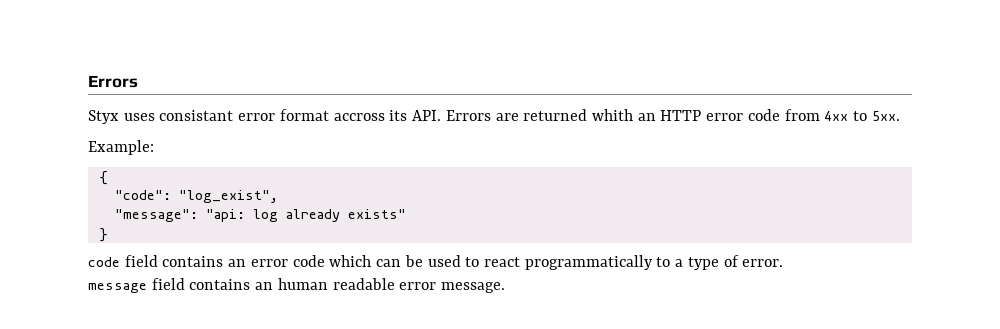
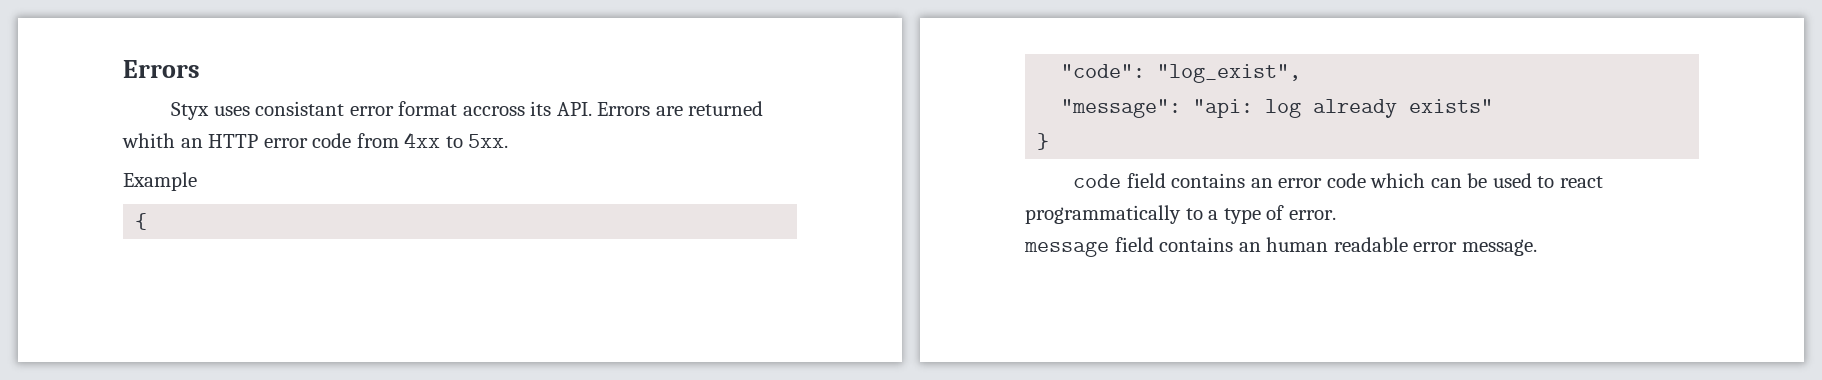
[88,140,154,155] Example: -> [123,172,197,191] Example

